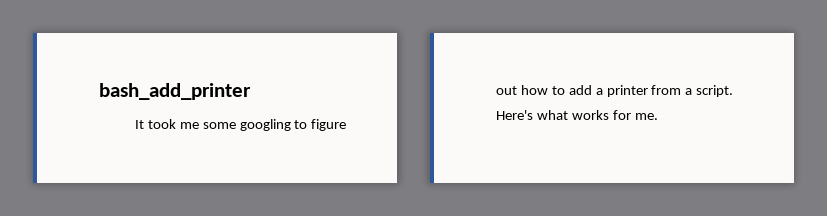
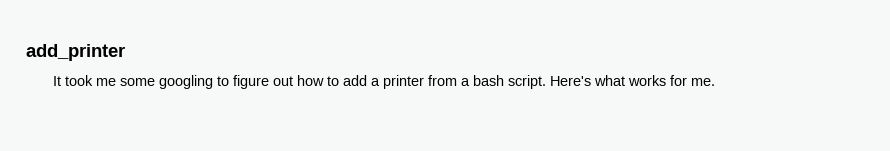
[99,83,251,100] bash_add_printer -> [26,44,125,61] add_printer
(693, 91) none -> [473,75,505,86] bash

